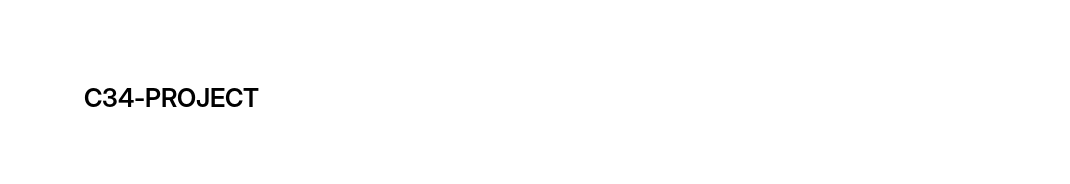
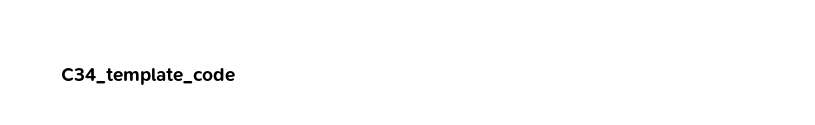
[84,88,259,107] C34-PROJECT -> [61,67,235,85] C34_template_code

